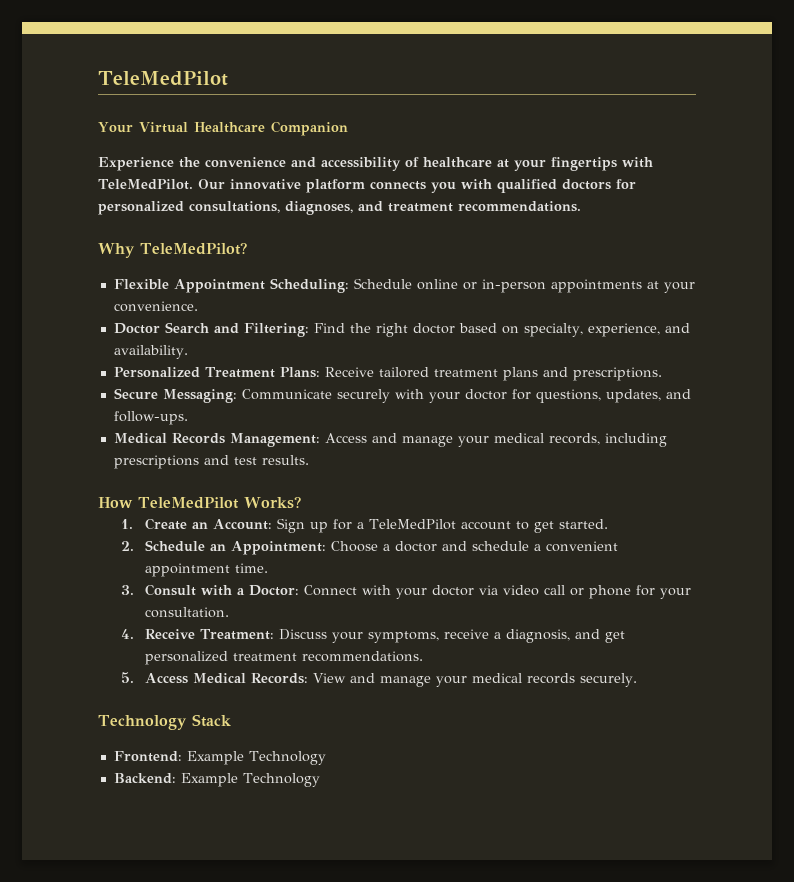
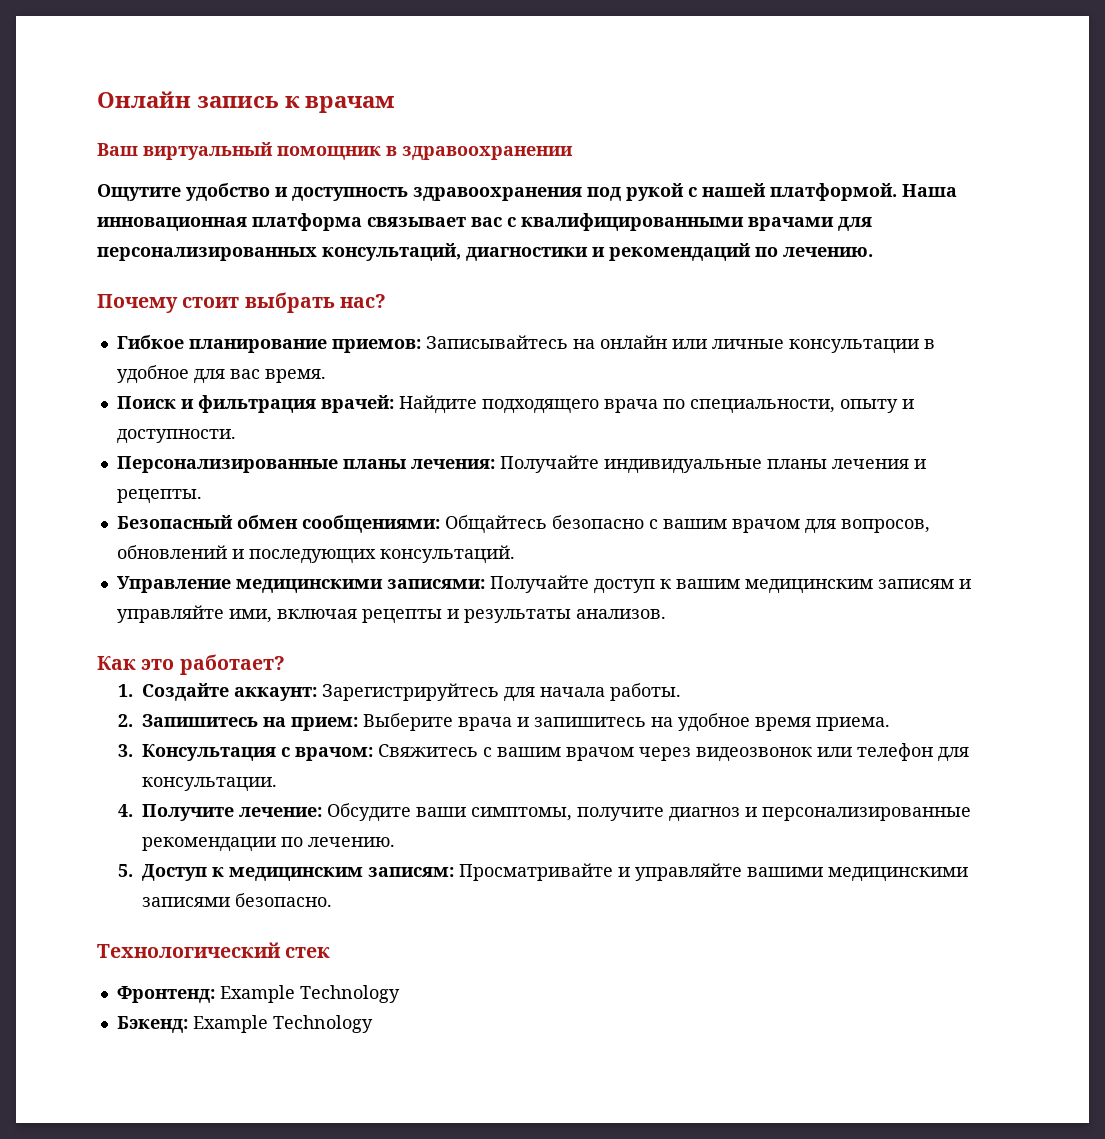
[98,71,228,86] [98,121,348,136] [98,157,653,171] [98,179,636,193] [98,201,581,215] [98,242,247,258] [113,278,695,293] [113,301,198,312] [113,322,690,337] [113,345,188,359] [113,367,662,381] [113,388,691,403] [113,411,188,425] [113,433,667,447] [113,455,309,469] [98,496,301,509] [121,518,608,533] [121,540,618,555] [144,563,268,577] [121,584,691,599] [144,607,229,618] [121,629,625,643] [144,651,423,665] [121,672,637,687] [98,714,231,730] [113,751,182,762] TeleMedPilot // Your Virtual Healthcare Companion // Experience the convenience and accessibility of healthcare at your fingertips with TeleMedPilot. Our innovative platform connects you with qualified doctors for personalized consultations, diagnoses, and treatment recommendations. // Why TeleMedPilot? // Flexible Appointment Scheduling: Schedule online or in-person appointments at your convenience. // Doctor Search and Filtering: Find the right doctor based on specialty, experience, and availability. // Personalized Treatment Plans: Receive tailored treatment plans and prescriptions. // Secure Messaging: Communicate securely with your doctor for questions, updates, and follow-ups. // Medical Records Management: Access and manage your medical records, including prescriptions and test results. // How TeleMedPilot Works? // 1. Create an Account: Sign up for a TeleMedPilot account to get started. // 2. Schedule an Appointment: Choose a doctor and schedule a convenient appointment time. // 3. Consult with a Doctor: Connect with your doctor via video call or phone for your consultation. // 4. Receive Treatment: Discuss your symptoms, receive a diagnosis, and get personalized treatment recommendations. // 5. Access Medical Records: View and manage your medical records securely. // Technology Stack // Frontend: -> [97,91,396,113] [97,142,573,160] [97,183,957,201] [97,213,872,231] [97,243,873,261] [97,292,386,313] [116,335,935,354] [116,365,326,384] [116,395,914,414] [116,429,236,444] [116,455,926,474] [116,489,202,504] [116,515,930,534] [116,545,515,564] [116,575,971,594] [116,605,666,624] [97,654,285,675] [117,683,681,702] [117,713,890,732] [117,743,969,762] [141,777,277,792] [117,803,971,822] [141,837,395,852] [117,863,968,882] [141,893,332,907] [97,942,331,958] [116,986,215,1003] Онлайн запись к врачам // Ваш виртуальный помощник в здравоохранении // Ощутите удобство и доступность здравоохранения под рукой с нашей платформой. Наша инновационная платформа связывает вас с квалифицированными врачами для персонализированных консультаций, диагностики и рекомендаций по лечению. // Почему стоит выбрать нас? // Гибкое планирование приемов: Записывайтесь на онлайн или личные консультации в удобное для вас время. // Поиск и фильтрация врачей: Найдите подходящего врача по специальности, опыту и доступности. // Персонализированные планы лечения: Получайте индивидуальные планы лечения и рецепты. // Безопасный обмен сообщениями: Общайтесь безопасно с вашим врачом для вопросов, обновлений и последующих консультаций. // Управление медицинскими записями: Получайте доступ к вашим медицинским записям и управляйте ими, включая рецепты и результаты анализов. // Как это работает? // 1. Создайте аккаунт: Зарегистрируйтесь для начала работы. // 2. Запишитесь на прием: Выберите врача и запишитесь на удобное время приема. // 3. Консультация с врачом: Свяжитесь с вашим врачом через видеозвонок или телефон для консультации. // 4. Получите лечение: Обсудите ваши симптомы, получите диагноз и персонализированные рекомендации по лечению. // 5. Доступ к медицинским записям: Просматривайте и управляйте вашими медицинскими записями безопасно. // Технологический стек // Фронтенд:
[113,773,176,784] Backend: -> [116,1016,188,1033] Бэкенд:

